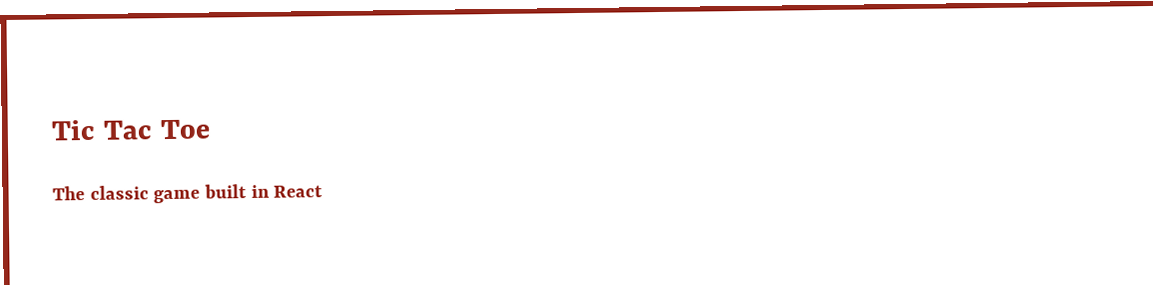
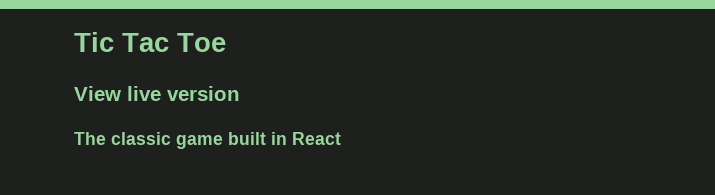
(210, 129) none -> [74,86,240,101] // View live version

